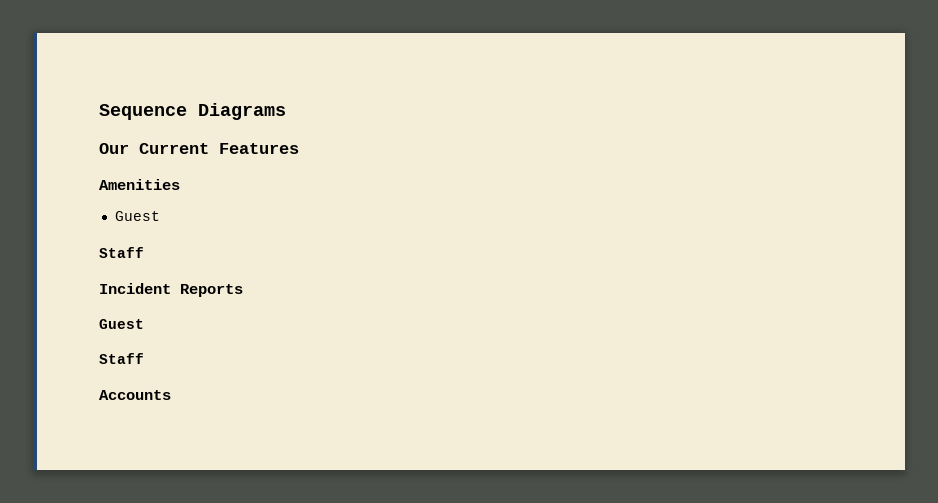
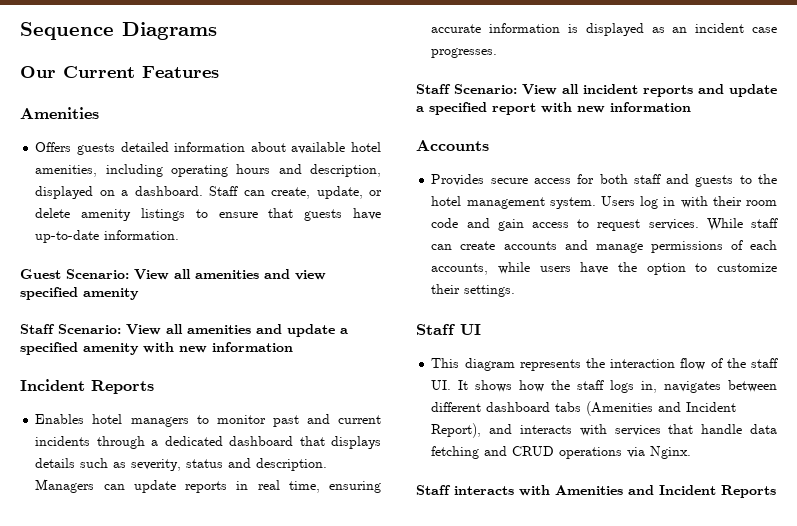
[114,211,160,221] [99,247,144,258] [99,283,243,297] [99,319,144,329] [99,353,144,364] [99,390,171,400] Guest // Staff // Incident Reports // Guest // Staff // Accounts -> [35,142,382,155] [35,164,381,177] [35,186,382,199] [35,208,382,221] [35,230,180,243] [20,269,326,280] [20,287,139,300] [20,324,348,337] [20,342,293,355] [20,379,154,394] [35,414,381,427] [35,436,381,449] [35,458,328,471] [35,479,382,493] [431,23,777,36] [431,48,498,58] [416,84,777,97] [416,102,691,115] [416,140,489,151] [431,174,777,187] [431,196,777,209] [431,218,778,231] [431,240,777,253] [431,262,777,275] [431,284,516,297] [416,324,481,335] [431,358,778,371] [431,380,777,393] [431,401,737,416] [431,423,777,438] [431,446,692,459] [416,485,776,498] Offers guests detailed information about available hotel amenities, including operating hours and description, displayed on a dashboard. Staff can create, update, or delete amenity listings to ensure that guests have up-to-date information. // Guest Scenario: View all amenities and view specified amenity // Staff Scenario: View all amenities and update a specified amenity with new information // Incident Reports // Enables hotel managers to monitor past and current incidents through a dedicated dashboard that displays details such as severity, status and description. Managers can update reports in real time, ensuring accurate information is displayed as an incident case progresses. // Staff Scenario: View all incident reports and update a specified report with new information // Accounts // Provides secure access for both staff and guests to the hotel management system. Users log in with their room code and gain access to request services. While staff can create accounts and manage permissions of each accounts, while users have the option to customize their settings. // Staff UI // This diagram represents the interaction flow of the staff UI. It shows how the staff logs in, navigates between different dashboard tabs (Amenities and Incident Report), and interacts with services that handle data fetching and CRUD operations via Nginx. // Staff interacts with Amenities and Incident Reports

